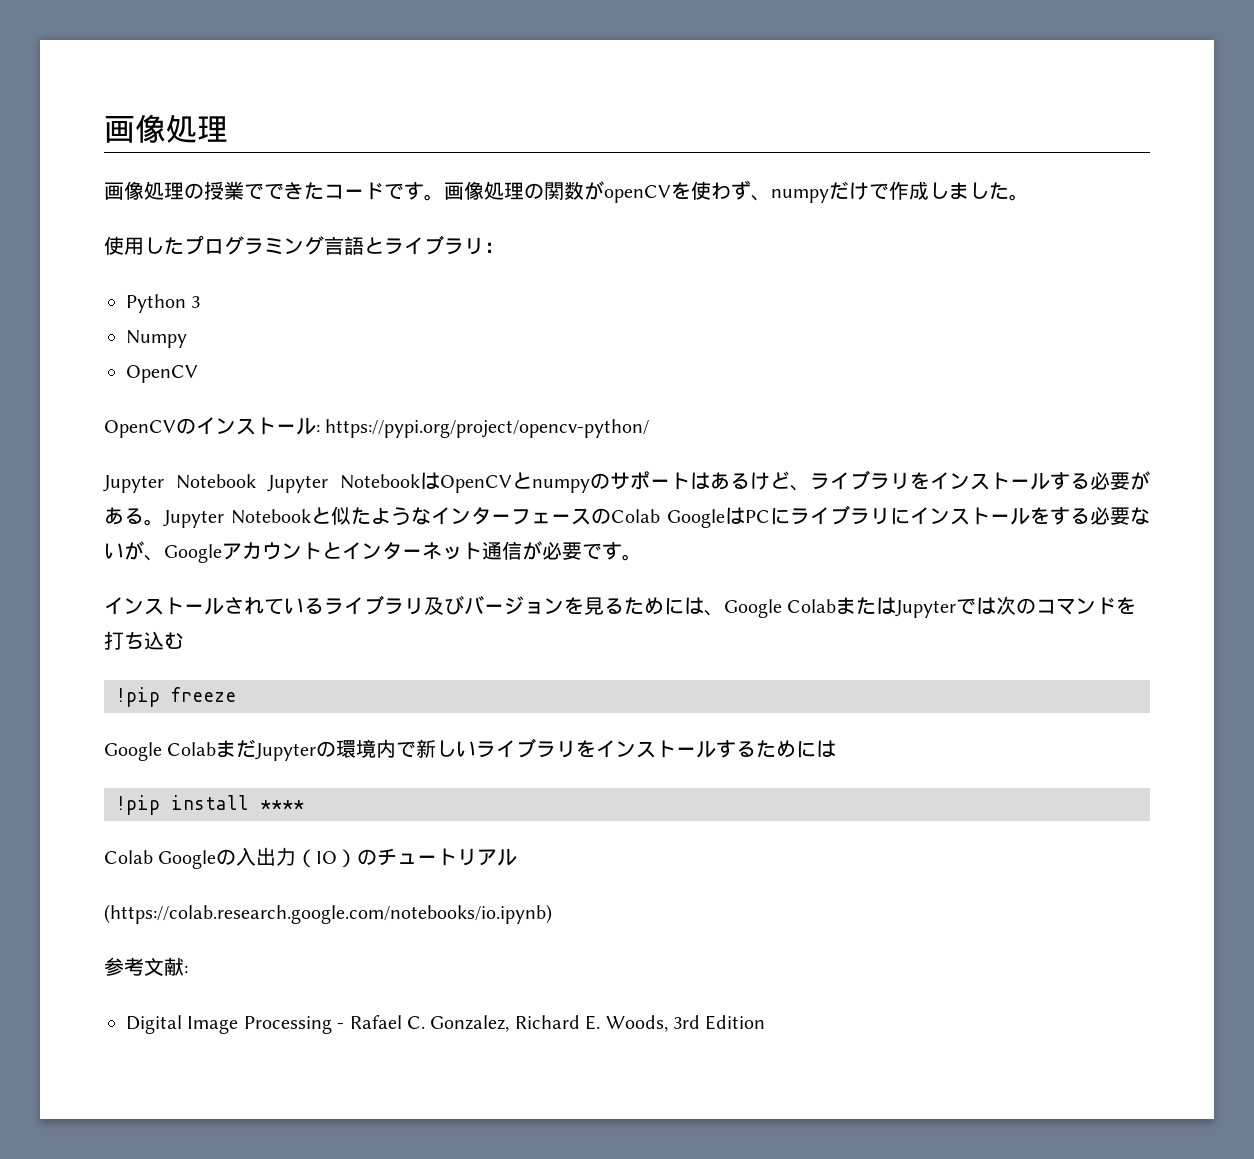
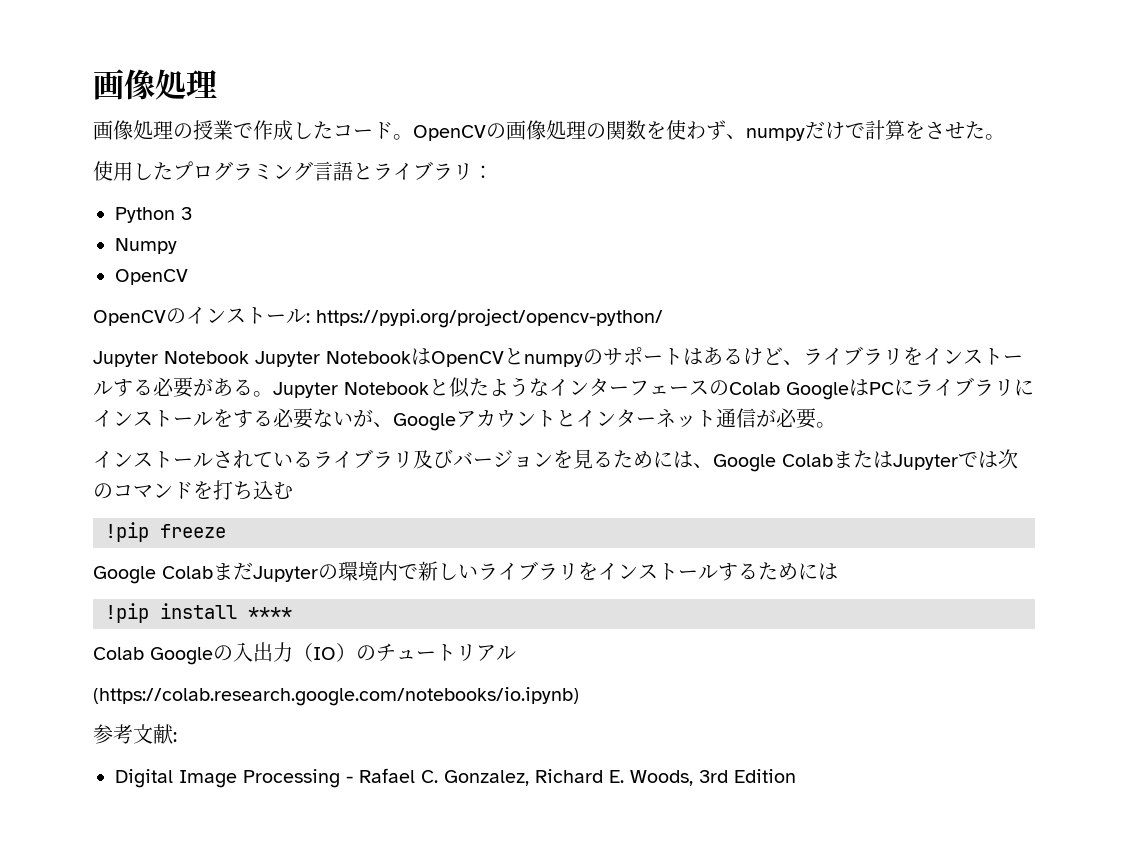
[264,182,304,200] でき -> [253,120,313,141] 作成し
[384,182,444,201] です。 -> [393,123,506,141] 。OpenCVの
[584,181,671,203] がopenCV -> (646, 130) none
[889,181,989,200] 作成しまし -> [865,120,965,140] 計算をさせ
[582,542,622,560] です -> (816, 418) none

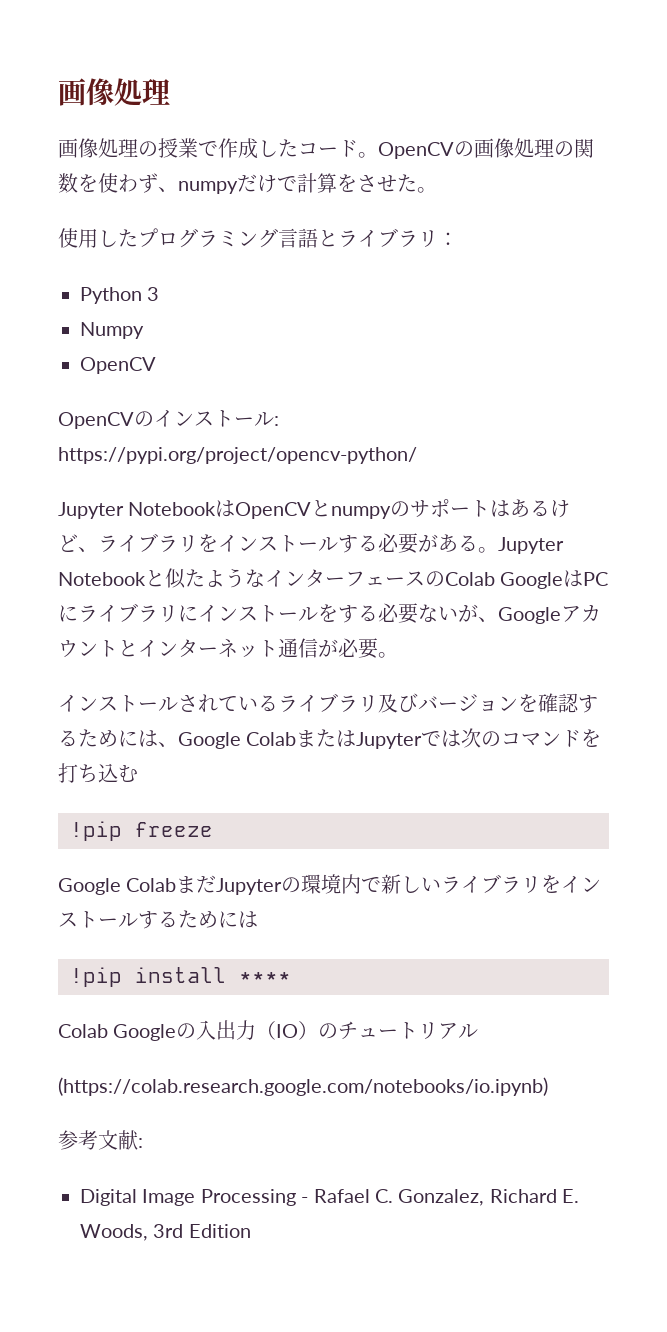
[255,351,411,367] Jupyter Notebook -> (217, 509) none
[573,449,593,469] 見 -> [538,693,598,713] 確認す

